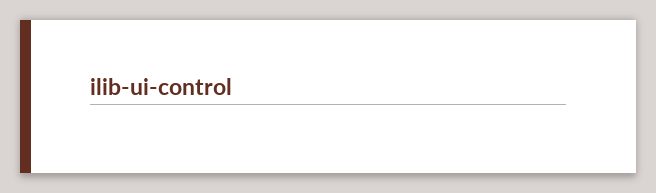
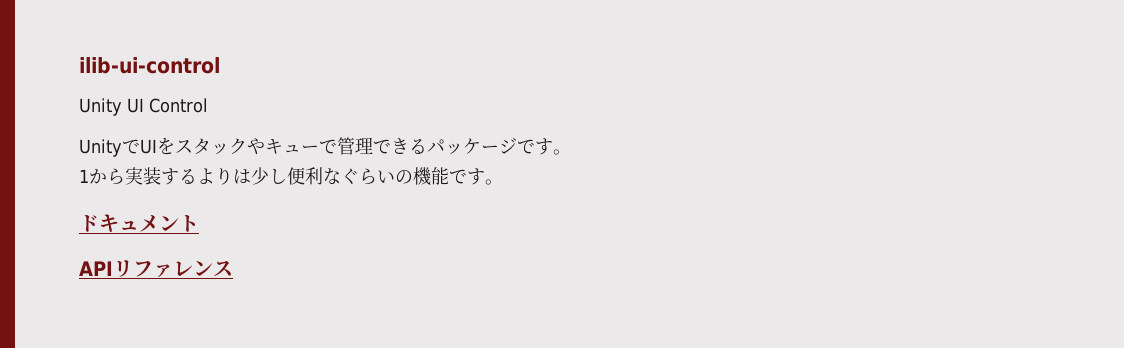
(232, 86) none -> [79,98,208,116] [79,137,571,157] [79,167,503,186] [79,214,199,233] [79,260,233,278] // Unity UI Control // UnityでUIをスタックやキューで管理できるパッケージです。 // 1から実装するよりは少し便利なぐらいの機能です。 // ドキュメント // APIリファレンス

